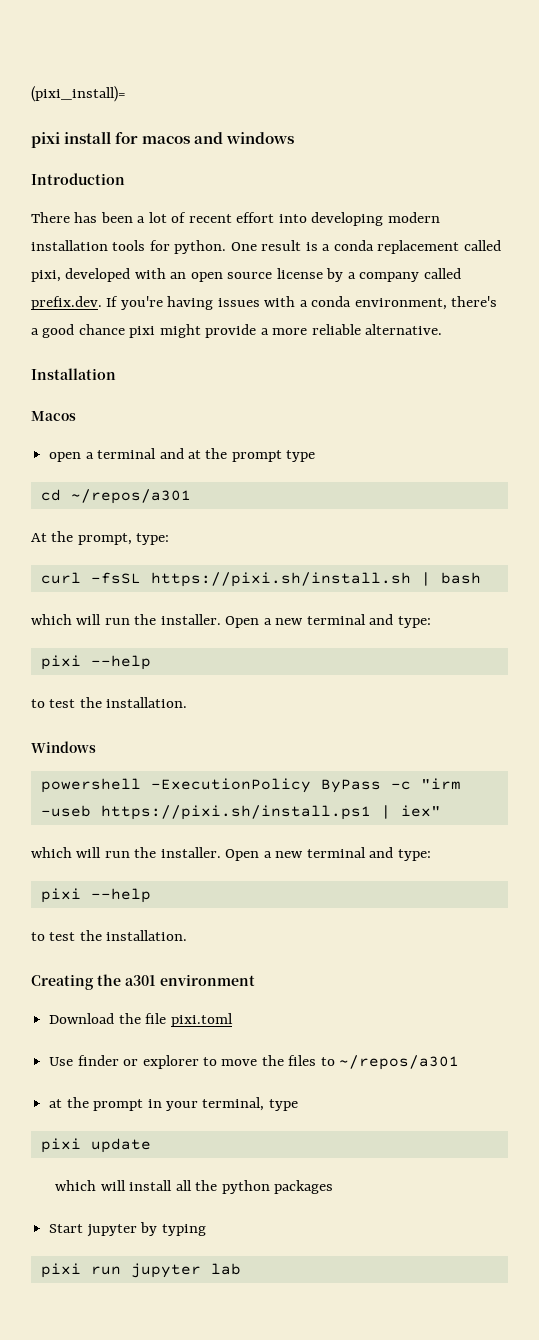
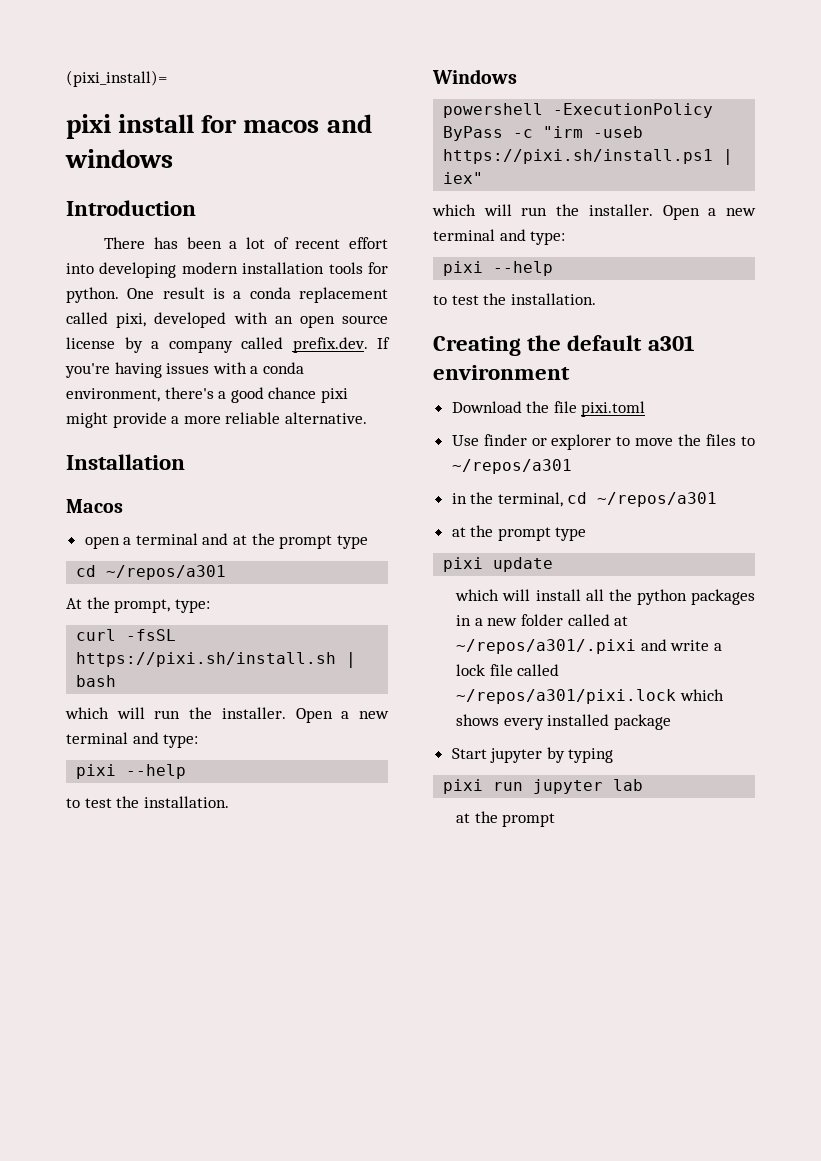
(121, 980) none -> [567,335,643,351] default
[49,1097,265,1111] // at the prompt in your terminal, -> [451,492,718,507] [451,525,551,541] // in the terminal, cd ~/repos/a301 // at the prompt
(334, 1187) none -> [456,614,629,626] [456,639,723,654] [456,664,560,676] [456,689,724,704] [456,714,672,730] in a new folder called at ~/repos/a301/.pixi and write a lock file called ~/repos/a301/pixi.lock which shows every installed package
(241, 1269) none -> [456,811,556,827] // at the prompt

